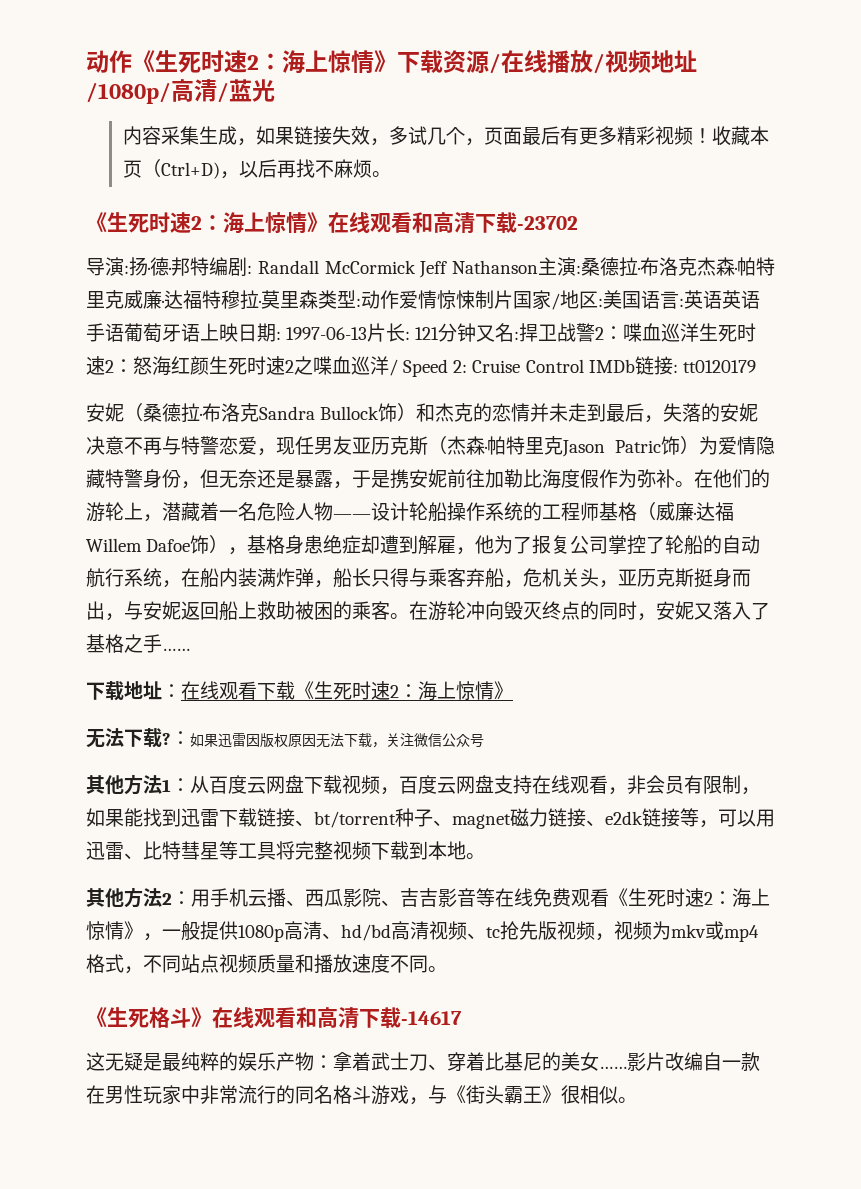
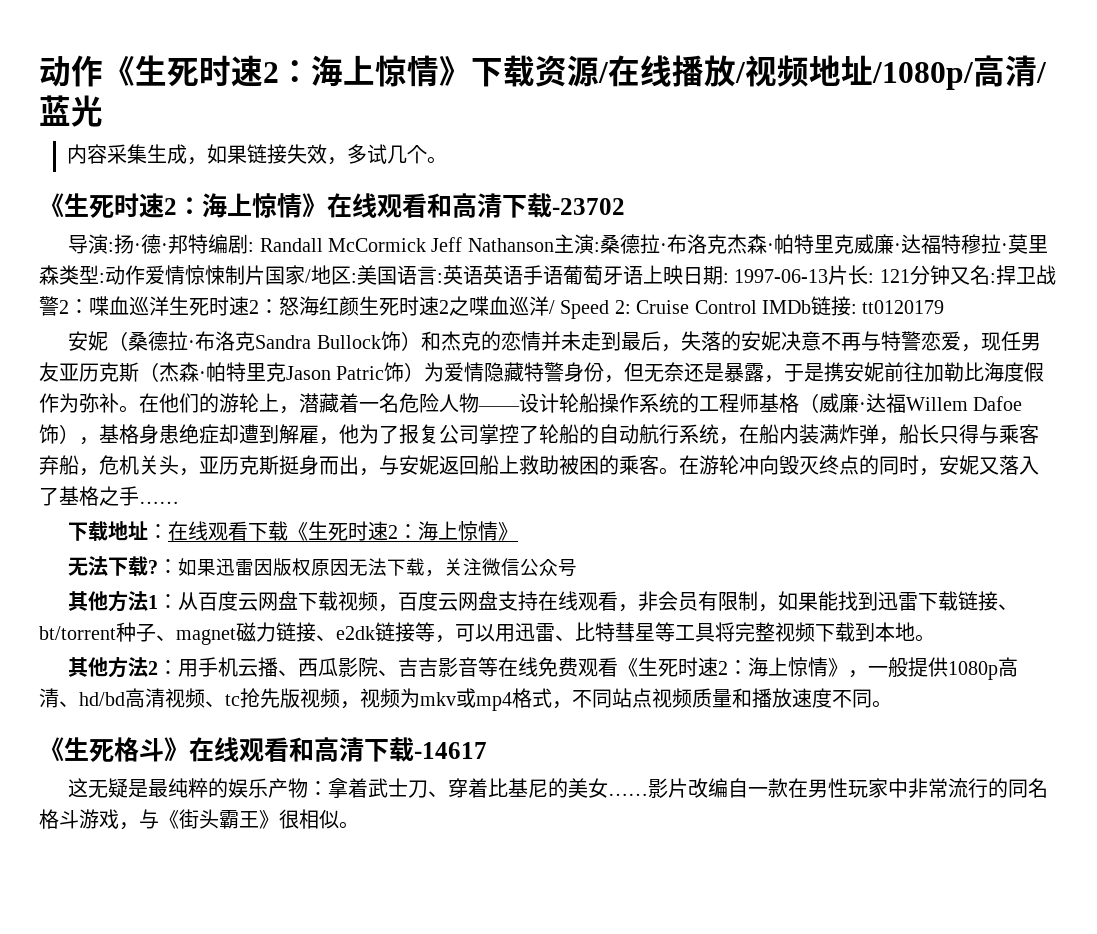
[464,126,769,146] [122,159,372,179] ，页面最后有更多精彩视频！收藏本页（Ctrl+D)，以后再找不麻烦 -> (428, 154) none

